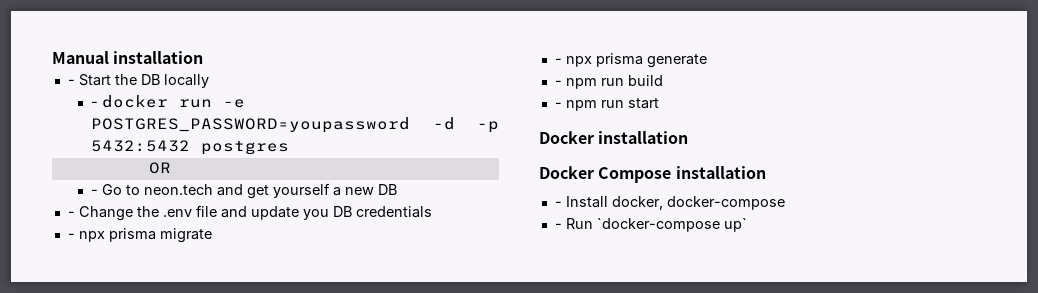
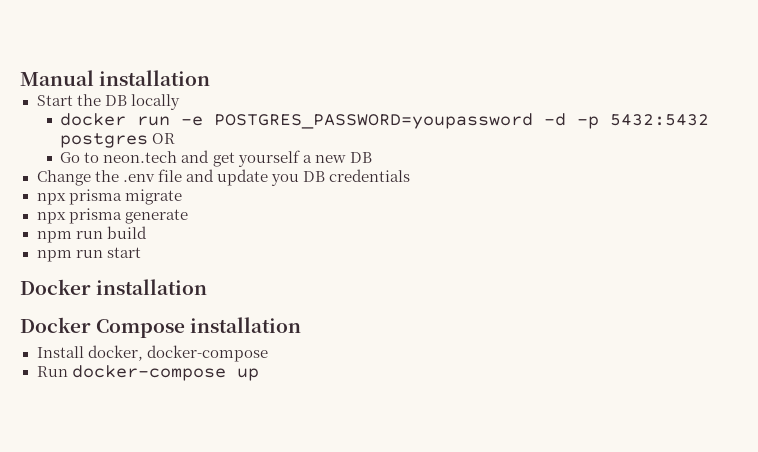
[67,79,75,85] - -> (211, 78) none
[91,101,99,107] - -> (180, 102) none
(290, 148) // -> (149, 140) none
[91,189,99,195] - -> (176, 138) none
[67,211,75,217] - -> (372, 157) none
[67,233,75,239] - -> (410, 175) none
[554,58,562,64] - -> (182, 197) none
[554,80,562,86] - -> (188, 216) none
[554,102,562,108] - -> (147, 232) none
[554,201,562,207] - -> (302, 325) none
[554,218,747,232] - Run `docker-compose up` -> [36,365,259,381] Run docker-compose up

